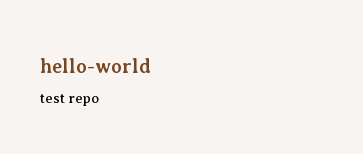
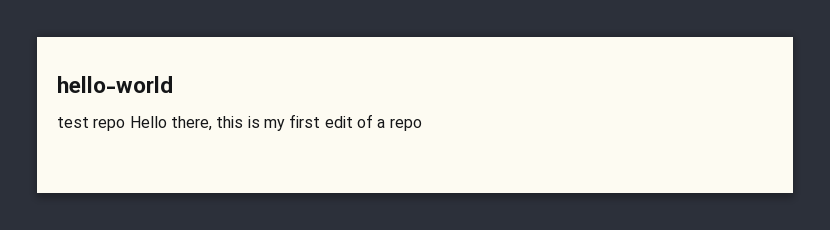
(99, 101) none -> [129,114,422,131] Hello there, this is my first edit of a repo

